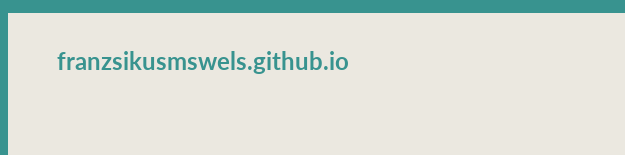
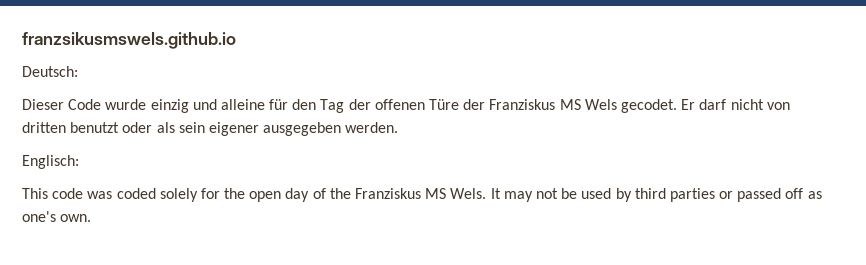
(349, 62) none -> [22,66,78,77] [22,99,790,113] [22,122,399,136] [22,155,79,169] [22,188,822,202] [22,211,92,222] // Deutsch: // Dieser Code wurde einzig und alleine für den Tag der offenen Türe der Franziskus MS Wels gecodet. Er darf nicht von dritten benutzt oder als sein eigener ausgegeben werden. // Englisch: // This code was coded solely for the open day of the Franziskus MS Wels. It may not be used by third parties or passed off as one's own.

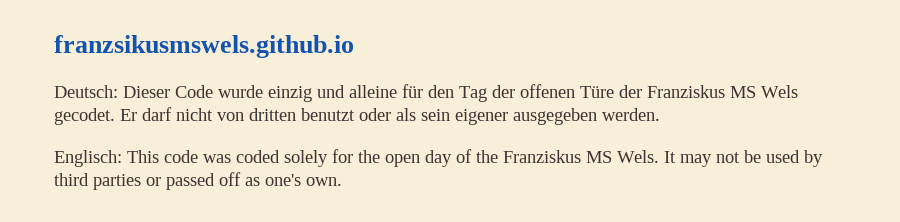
(78, 71) // -> (118, 91) none
(79, 162) // -> (122, 158) none

